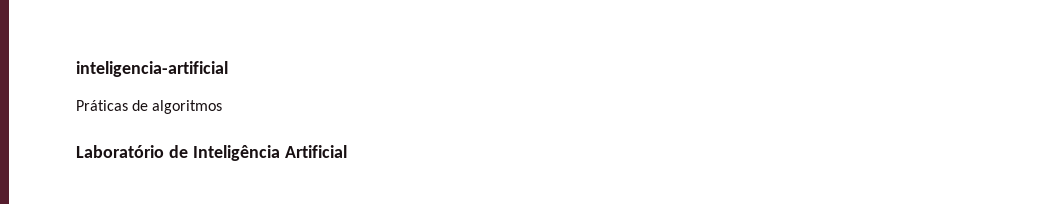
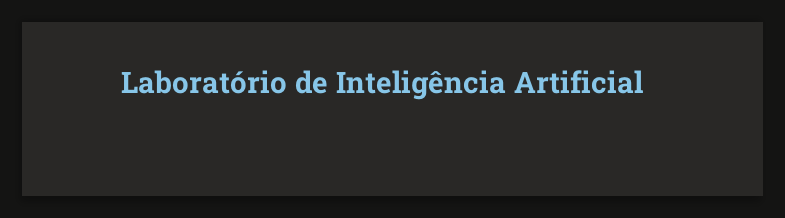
[76,61,228,77] [76,100,223,114] inteligencia-artificial // Práticas de algoritmos // -> (121, 82) none

